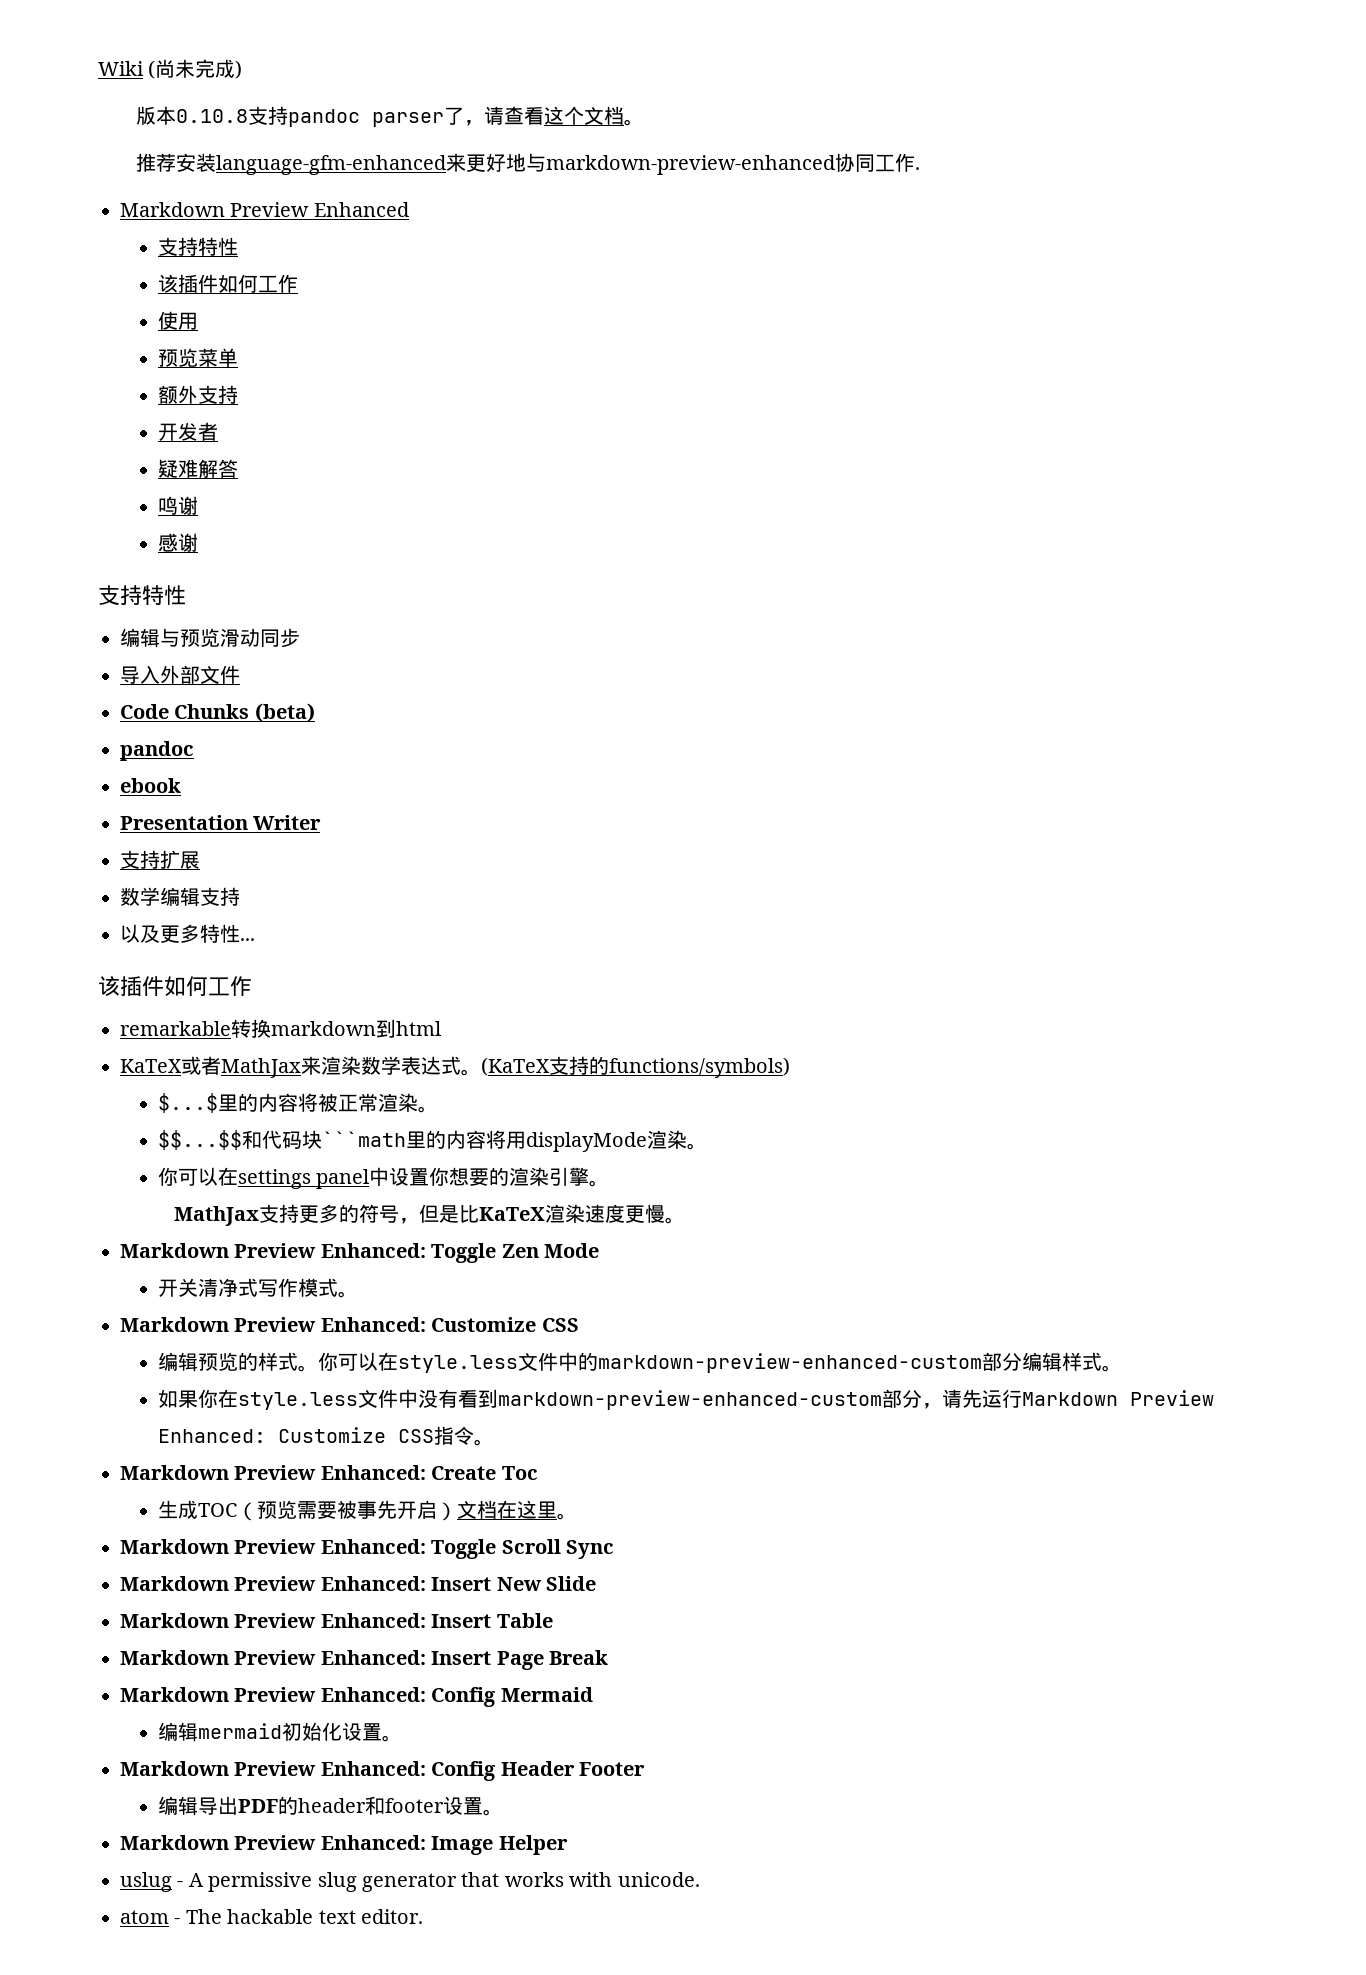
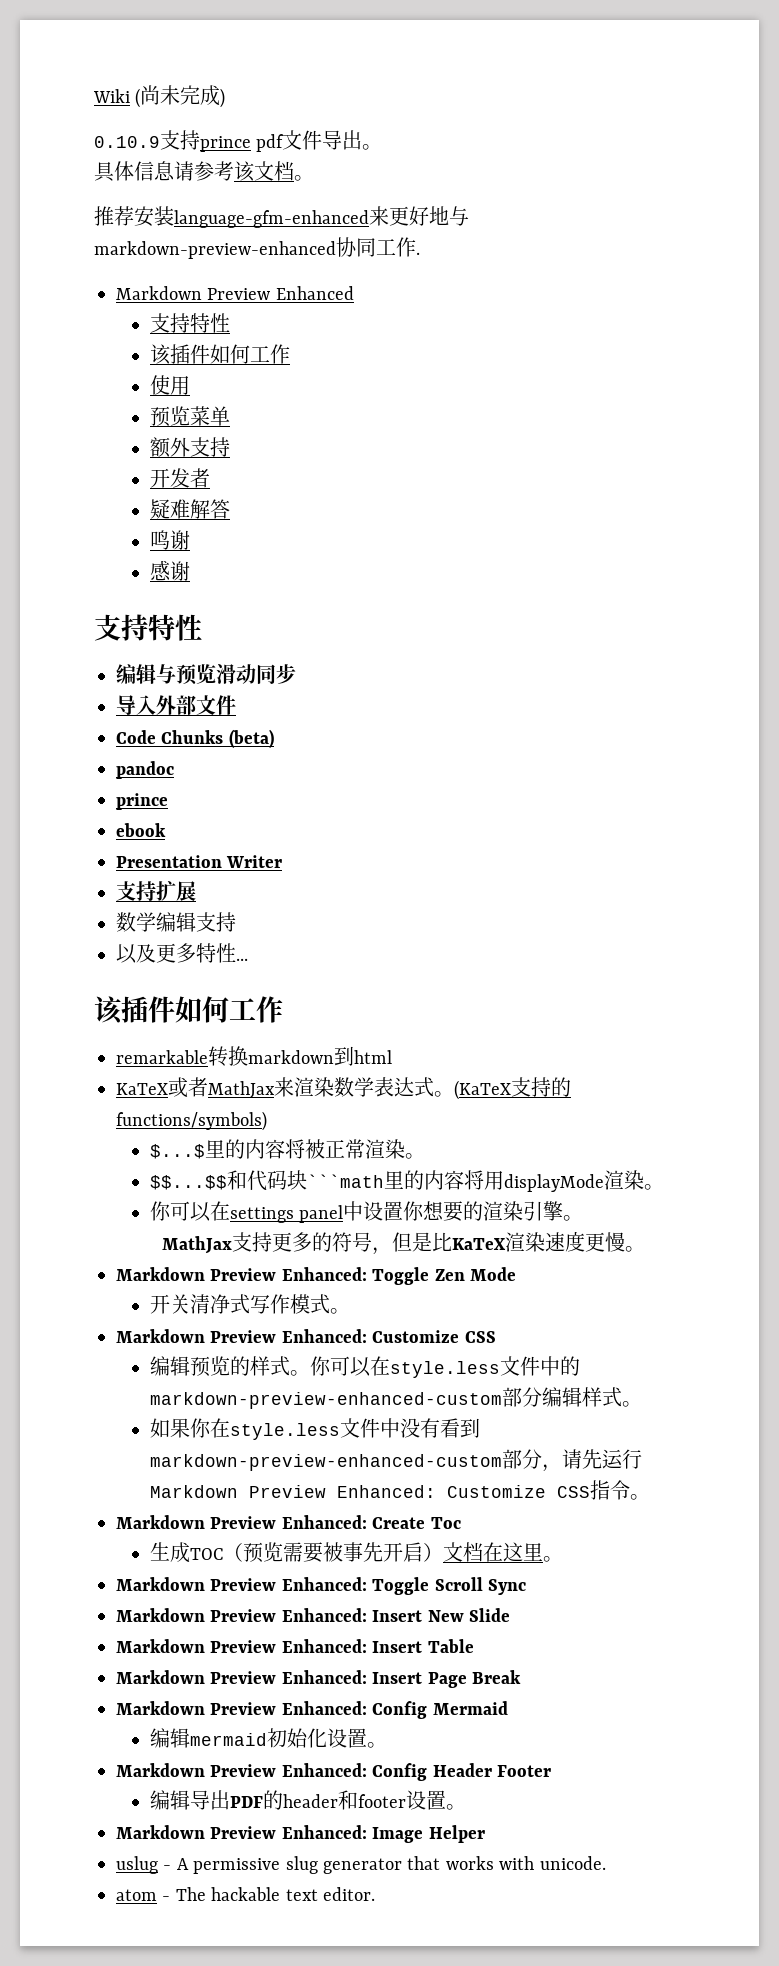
[136,106,585,127] 版本0.10.8支持pandoc parser了，请查看这个 -> [94,130,383,152] [94,161,255,182] 0.10.9支持prince pdf文件导出。 // 具体信息请参考该
(194, 751) none -> [116,793,168,810] // prince

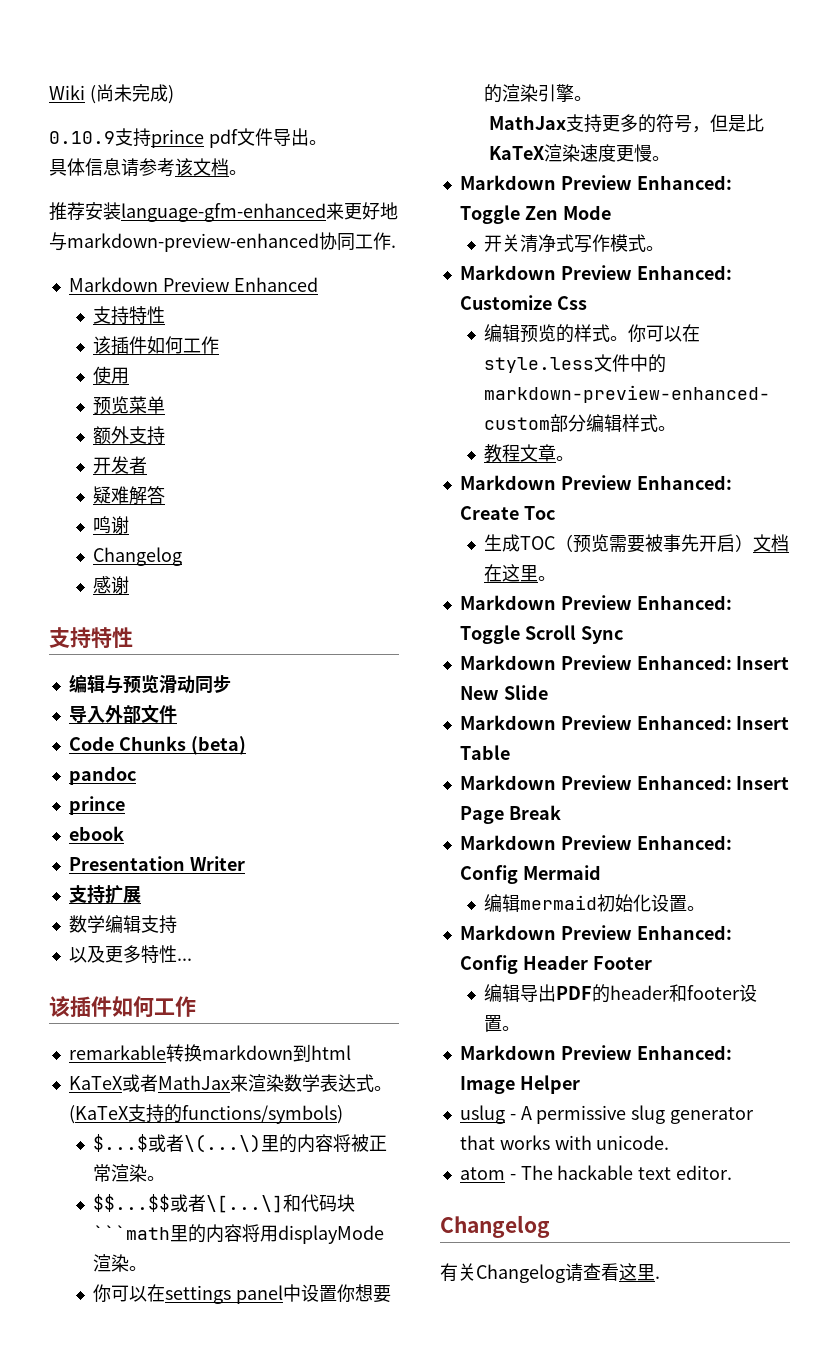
(190, 540) none -> [93,547,183,566] // Changelog
(205, 1151) none -> [148,1134,262,1153] 或者\(...\)
(227, 1182) none -> [170,1194,284,1213] 或者\[...\]
[464,1331,496,1343] CSS -> [556,296,587,310] Css
[149,1418,480,1440] [149,1449,642,1472] [149,1480,630,1500] 如果你在style.less文件中没有看到markdown-preview-enhanced-custom部分，请先运行Markdown Preview Enhanced: Customize CSS指令 -> [484,444,557,463] 教程文章
(375, 1894) none -> [440,1215,550,1238] [440,1263,660,1283] // Changelog // 有关Changelog请查看这里.

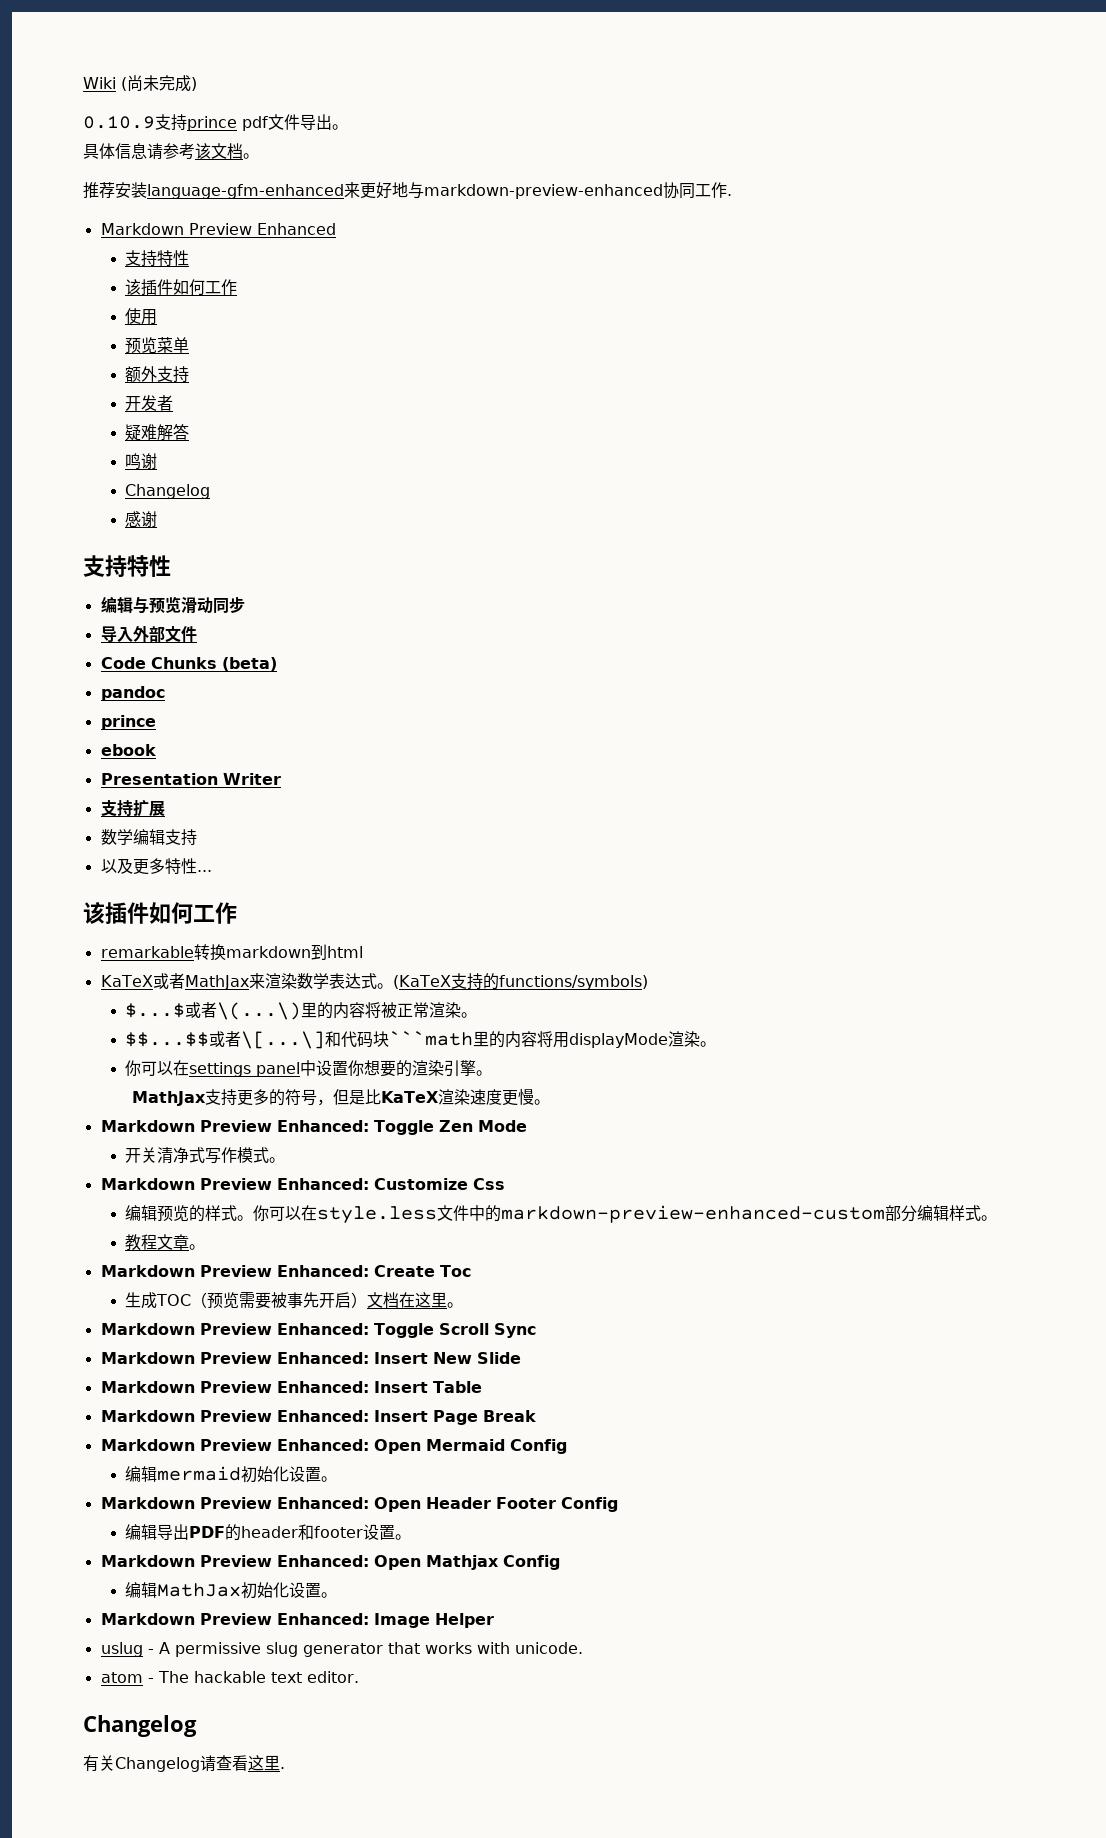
[459,865,601,884] Config Mermaid -> [373,1439,567,1454] Open Mermaid Config
[459,955,518,974] Config -> [373,1497,421,1512] Open
(652, 963) none -> [560,1497,618,1512] Config
(521, 1028) none -> [100,1555,560,1570] [125,1582,338,1599] // Markdown Preview Enhanced: Open Mathjax Config // 编辑MathJax初始化设置。

